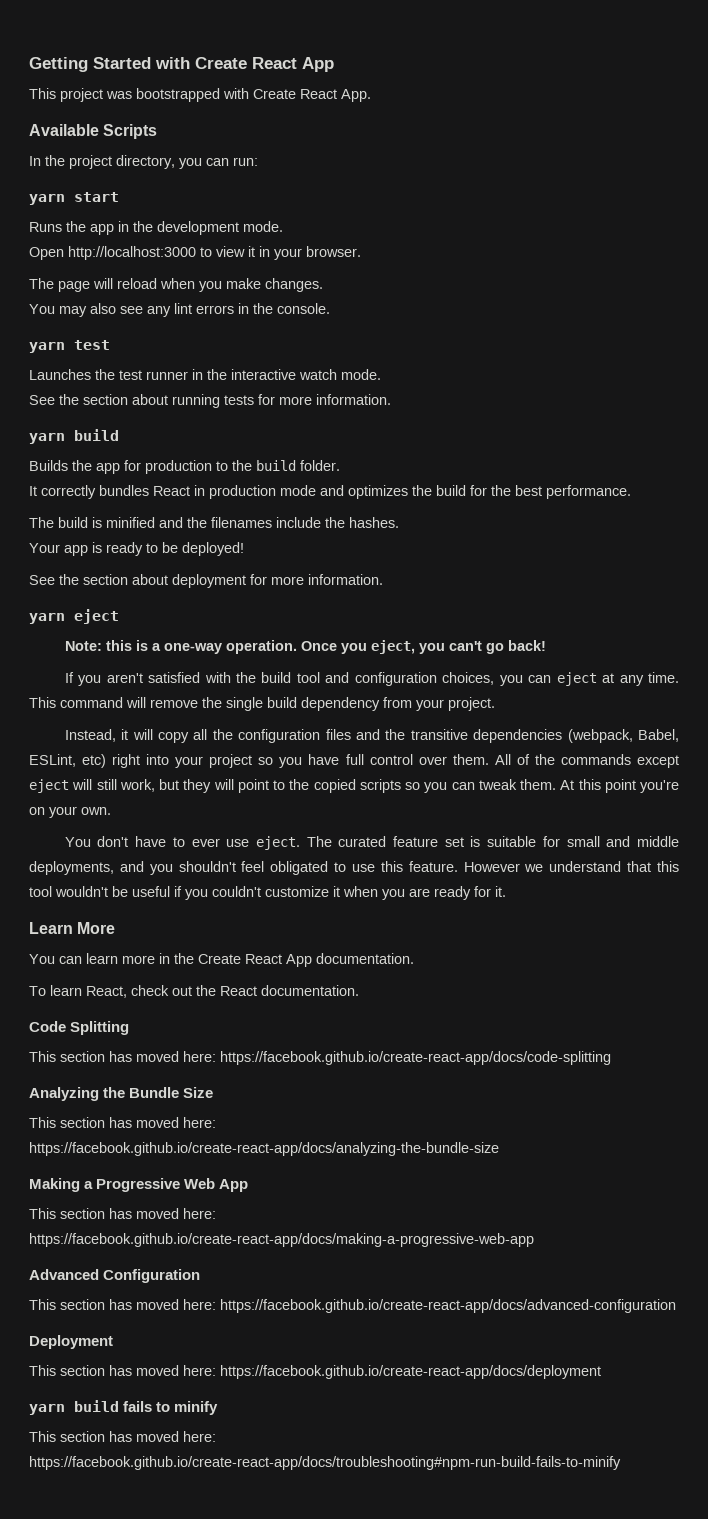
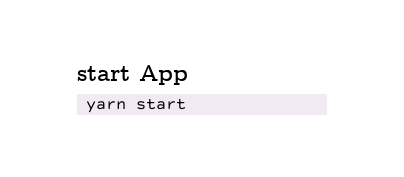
[29,57,334,72] [29,88,371,102] [29,124,158,139] [29,155,258,169] [29,192,119,205] [29,221,283,235] [29,246,361,260] [29,278,323,292] [29,303,330,317] [29,340,110,353] [29,369,381,380] [29,394,391,408] [29,429,119,444] [29,460,340,474] [29,485,631,499] [29,517,399,528] [29,542,244,556] [29,574,383,588] [29,609,119,624] [64,640,546,654] [64,672,679,686] [29,697,495,711] [64,729,680,743] [29,754,679,768] [29,779,679,793] [29,806,111,818] [64,836,679,850] [29,861,679,875] [29,886,506,900] [29,922,116,934] [29,953,414,967] [29,985,359,998] [29,1021,130,1035] [29,1051,611,1065] [29,1087,214,1101] [29,1117,216,1128] [29,1142,499,1156] [29,1178,249,1192] [29,1208,216,1219] [29,1233,534,1247] [29,1269,201,1283] [29,1299,676,1313] [29,1335,113,1349] [29,1365,601,1379] [29,1400,219,1415] [29,1431,216,1442] [29,1456,621,1470] Getting Started with Create React App // This project was bootstrapped with Create React App. // Available Scripts // In the project directory, you can run: // yarn start // Runs the app in the development mode. // Open http://localhost:3000 to view it in your browser. // The page will reload when you make changes. // You may also see any lint errors in the console. // yarn test // Launches the test runner in the interactive watch mode. // See the section about running tests for more information. // yarn build // Builds the app for production to the build folder. // It correctly bundles React in production mode and optimizes the build for the best performance. // The build is minified and the filenames include the hashes. // Your app is ready to be deployed! // See the section about deployment for more information. // yarn eject // Note: this is a one-way operation. Once you eject, you can't go back! // If you aren't satisfied with the build tool and configuration choices, you can eject at any time. This command will remove the single build dependency from your project. // Instead, it will copy all the configuration files and the transitive dependencies (webpack, Babel, ESLint, etc) right into your project so you have full control over them. All of the commands except eject will still work, but they will point to the copied scripts so you can tweak them. At this point you're on your own. // You don't have to ever use eject. The curated feature set is suitable for small and middle deployments, and you shouldn't feel obligated to use this feature. However we understand that this tool wouldn't be useful if you couldn't customize it when you are ready for it. // Learn More // You can learn more in the Create React App documentation. // To learn React, check out the React documentation. // Code Splitting // This section has moved here: https://facebook.github.io/create-react-app/docs/code-splitting // Analyzing the Bundle Size // This section has moved here: https://facebook.github.io/create-react-app/docs/analyzing-the-bundle-size // Making a Progressive Web App // This section has moved here: https://facebook.github.io/create-react-app/docs/making-a-progressive-web-app // Advanced Configuration // This section has moved here: https://facebook.github.io/create-react-app/docs/advanced-configuration // Deployment // This section has moved here: https://facebook.github.io/create-react-app/docs/deployment // yarn build fails to minify // This section has moved here: https://facebook.github.io/create-react-app/docs/troubleshooting#npm-run-build-fails-to-minify -> [77,65,188,85] [86,98,187,113] start App // yarn start

